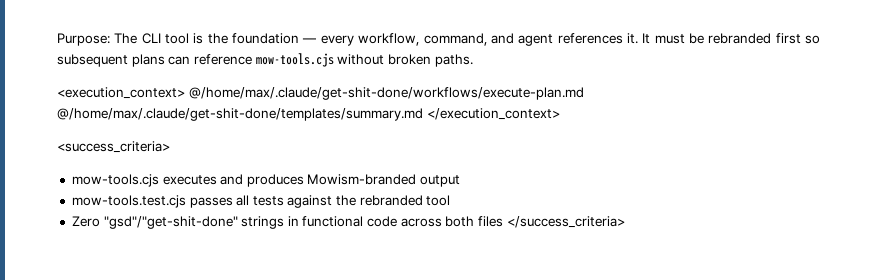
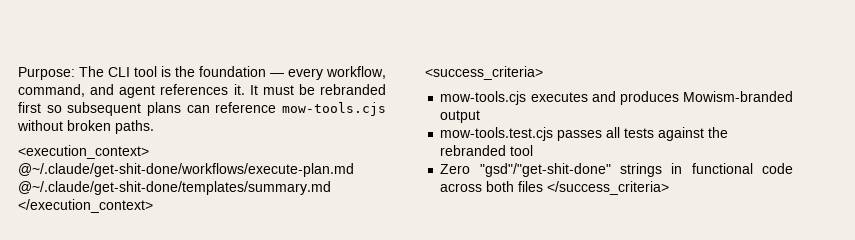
[188,87,584,100] [57,108,423,121] @/home/max/.claude/get-shit-done/workflows/execute-plan.md @/home/max/.claude/get-shit-done/templates/summary.md -> [18,163,354,177] [18,181,331,195] @~/.claude/get-shit-done/workflows/execute-plan.md @~/.claude/get-shit-done/templates/summary.md

